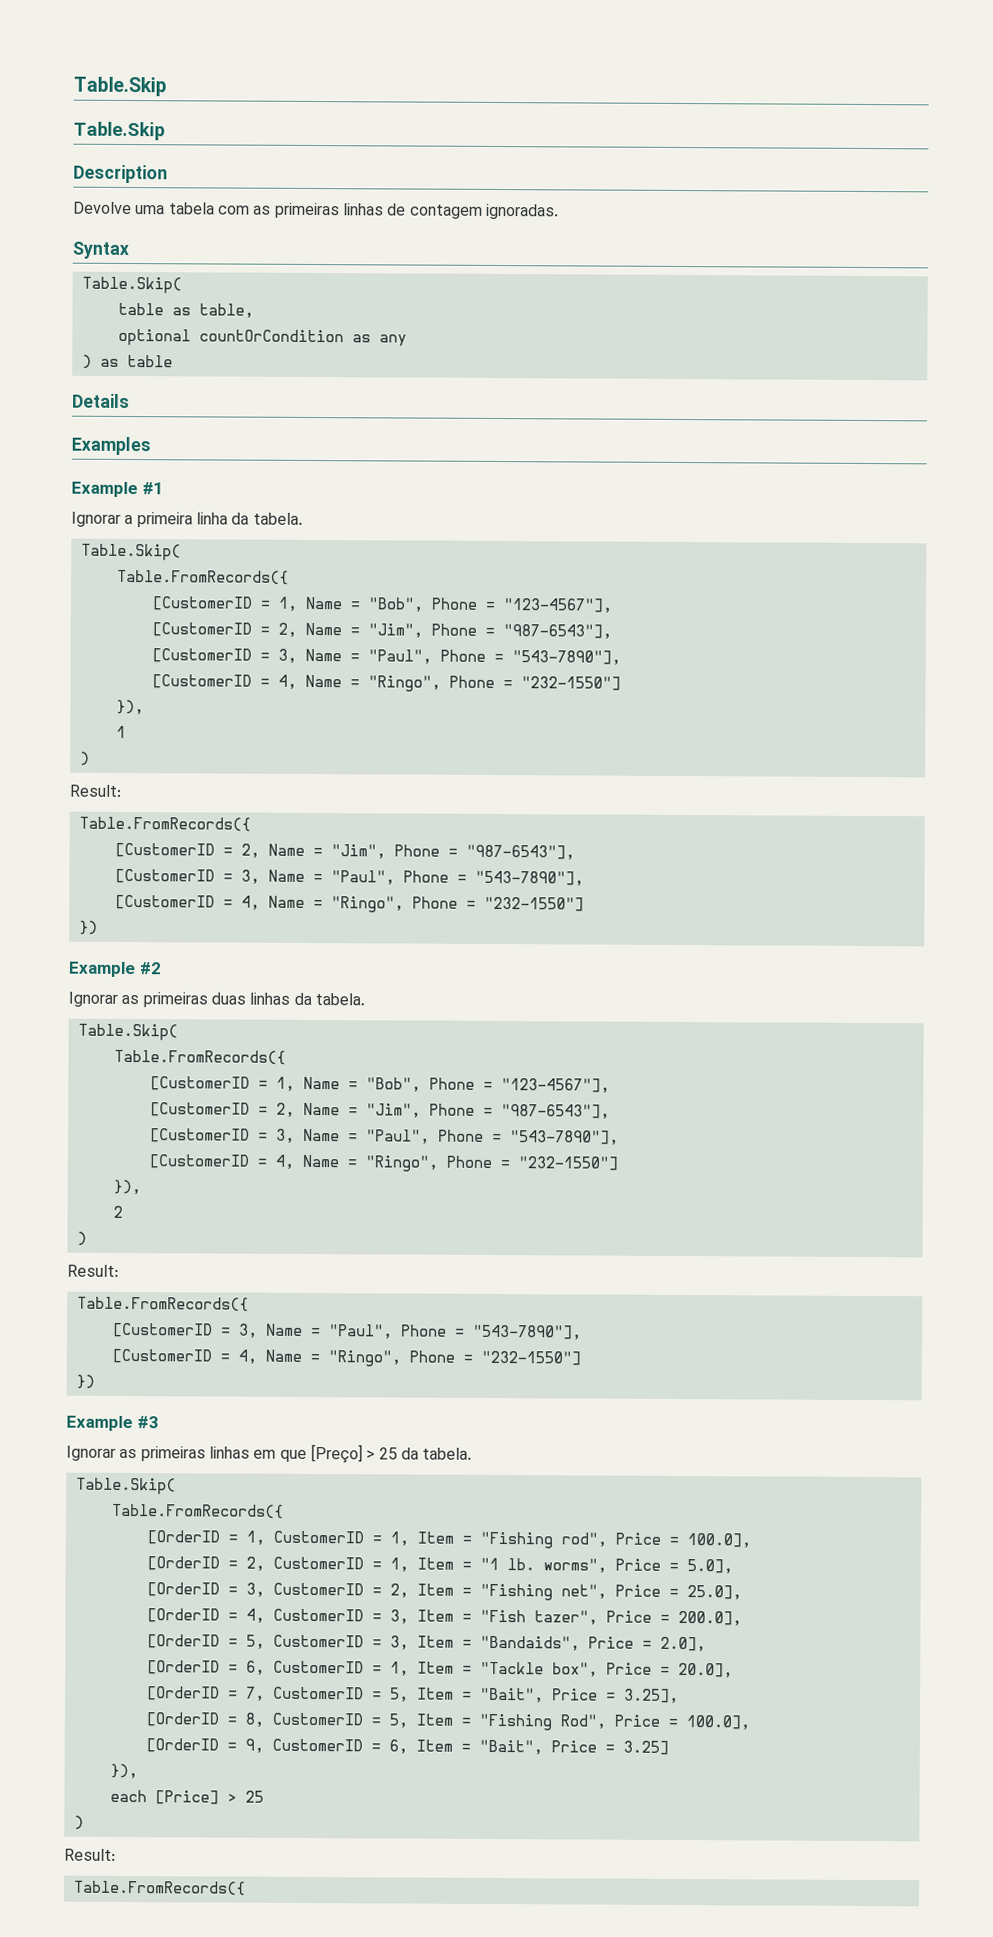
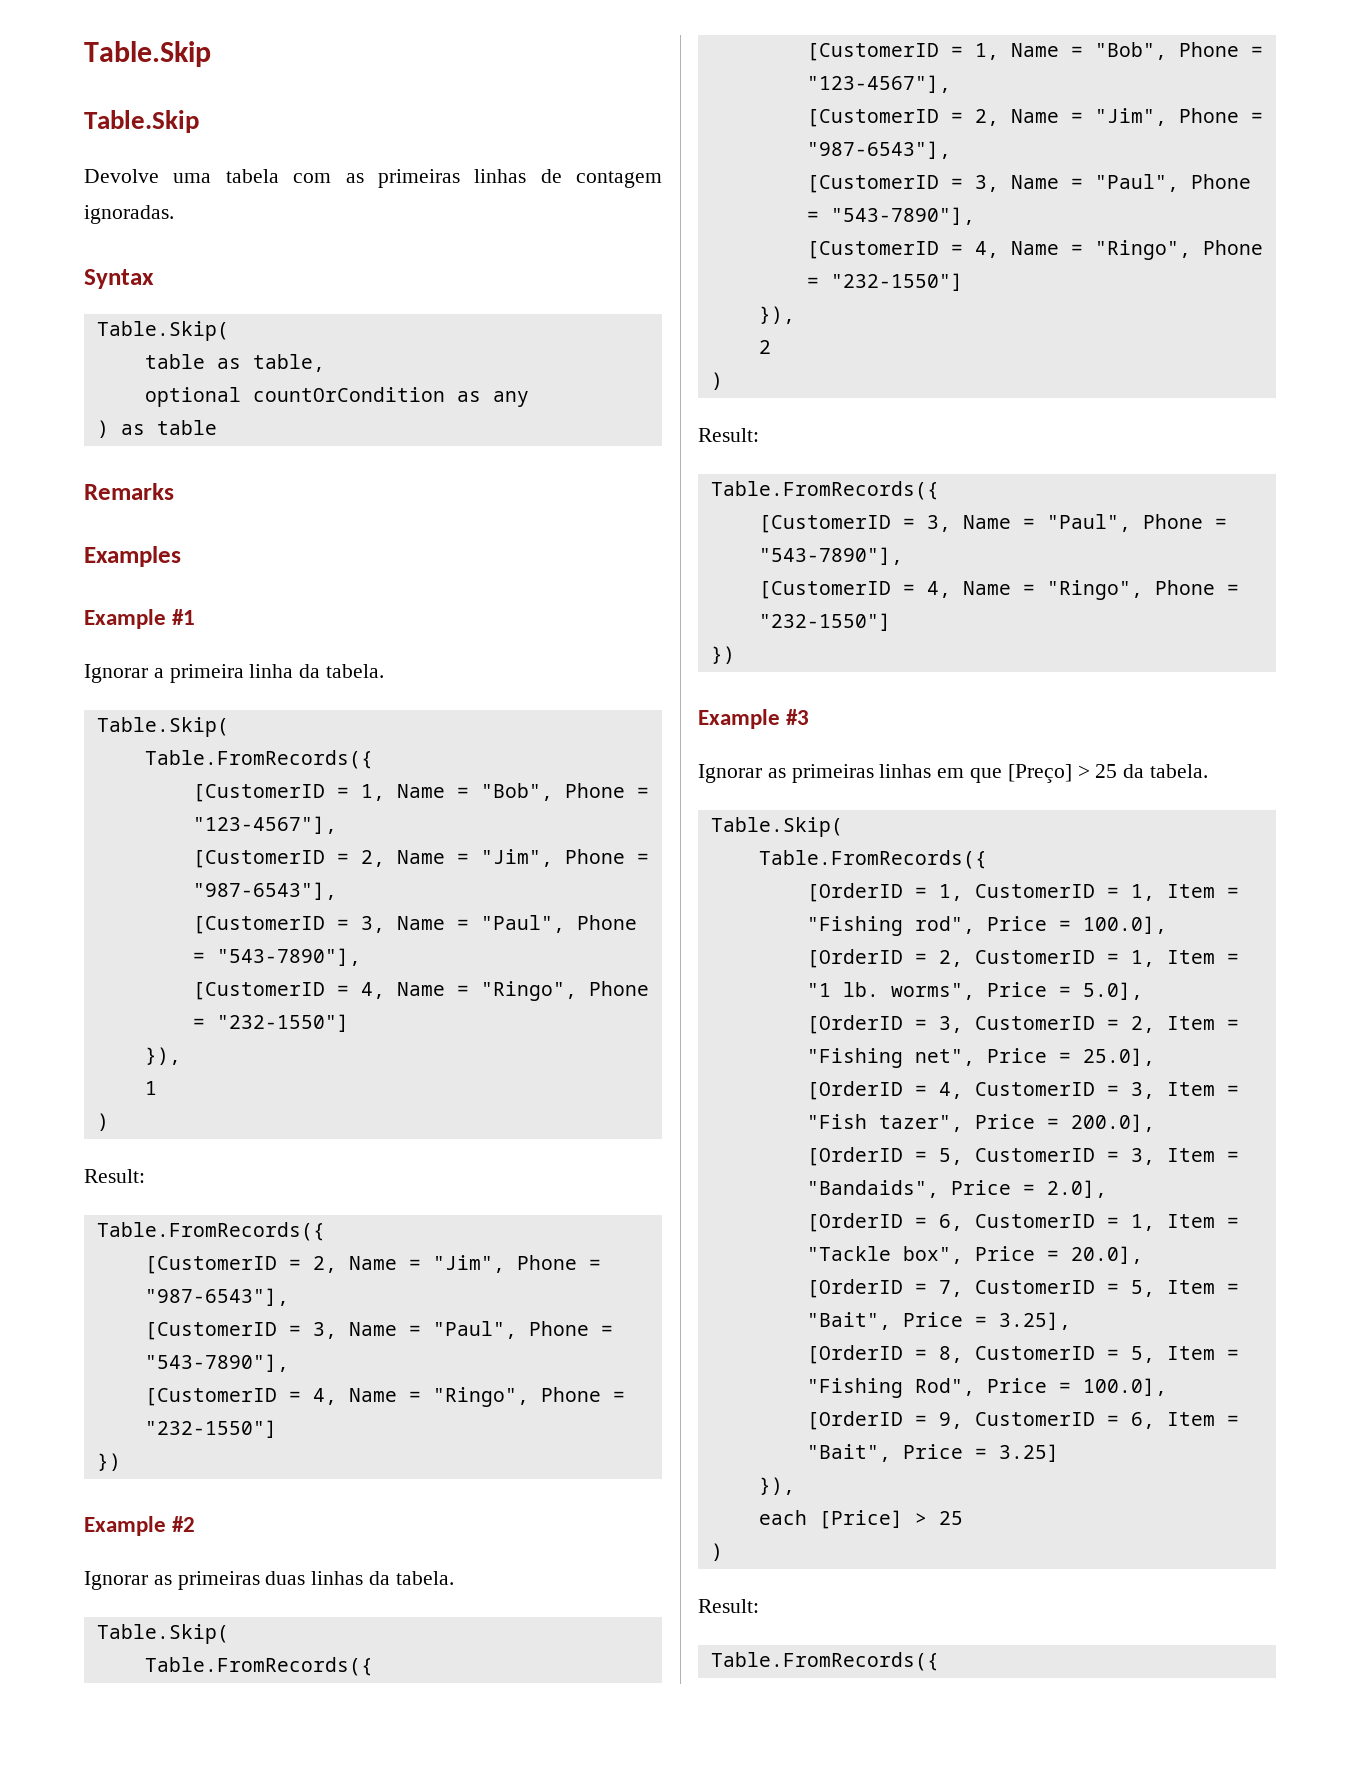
[73,164,168,184] // Description -> (199, 121) none
[72,393,130,409] Details -> [84,483,174,500] Remarks

